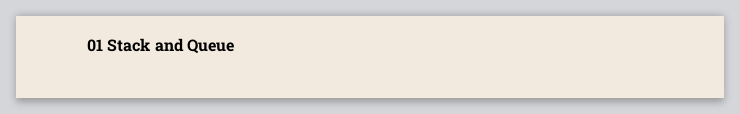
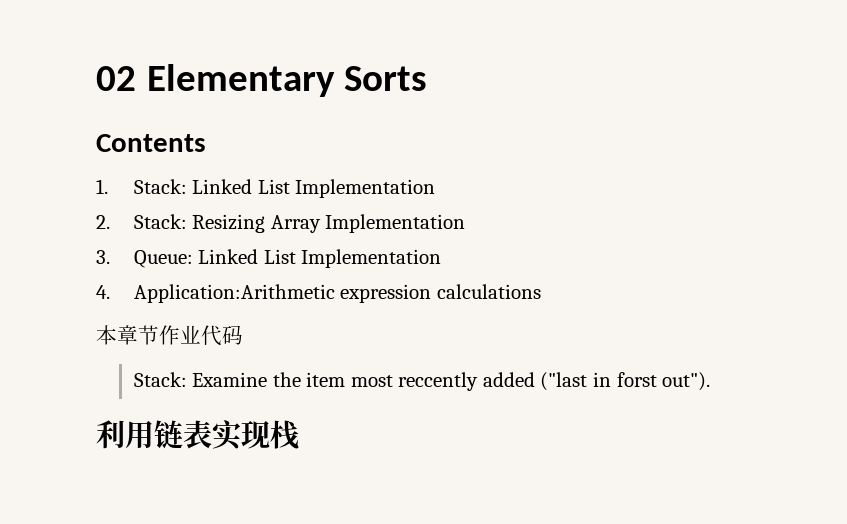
[87,38,234,54] 01 Stack and Queue -> [96,64,428,97] [96,134,206,152] [96,179,436,198] [96,214,466,233] [96,249,442,268] [96,284,541,303] [96,325,243,346] [133,372,711,391] [96,420,299,451] 02 Elementary Sorts // Contents // 1. Stack: Linked List Implementation // 2. Stack: Resizing Array Implementation // 3. Queue: Linked List Implementation // 4. Application:Arithmetic expression calculations // 本章节作业代码 // Stack: Examine the item most reccently added ("last in forst out"). // 利用链表实现栈

